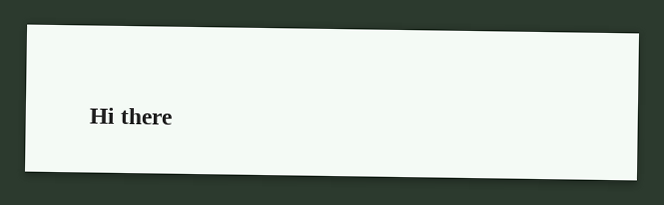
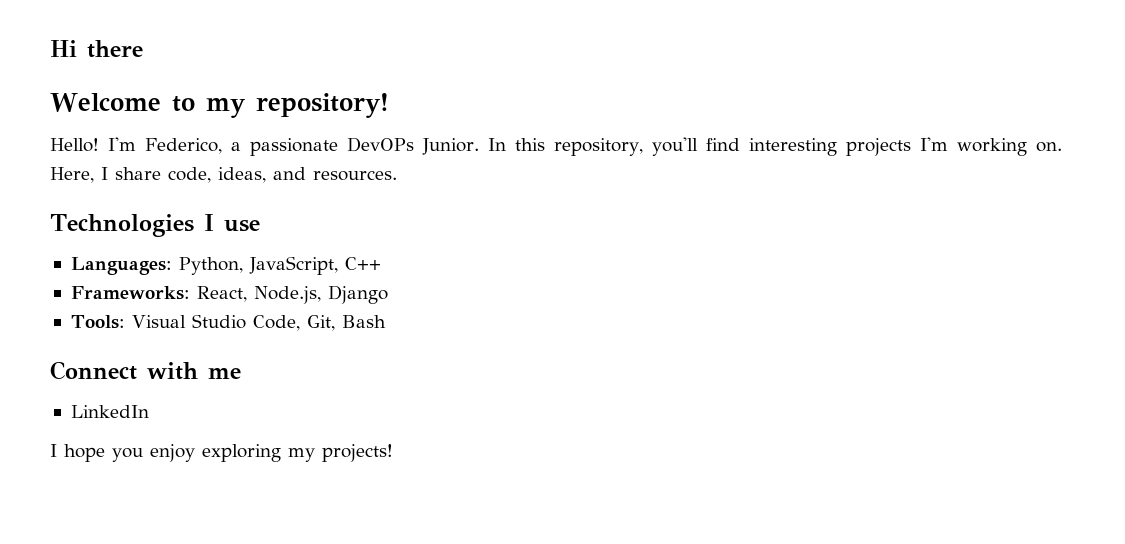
(173, 116) none -> [50,93,389,118] [50,137,1062,156] [50,167,397,183] [50,214,260,237] [70,256,381,275] [70,285,388,304] [70,314,386,331] [50,361,241,380] [70,405,149,418] [50,444,393,462] // Welcome to my repository! // Hello! I'm Federico, a passionate DevOPs Junior. In this repository, you'll find interesting projects I'm working on. Here, I share code, ideas, and resources. // Technologies I use // Languages: Python, JavaScript, C++ // Frameworks: React, Node.js, Django // Tools: Visual Studio Code, Git, Bash // Connect with me // LinkedIn // I hope you enjoy exploring my projects!

